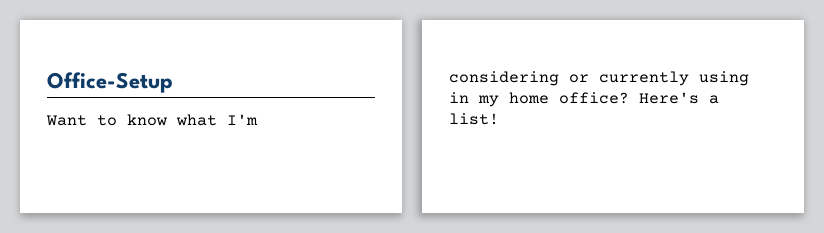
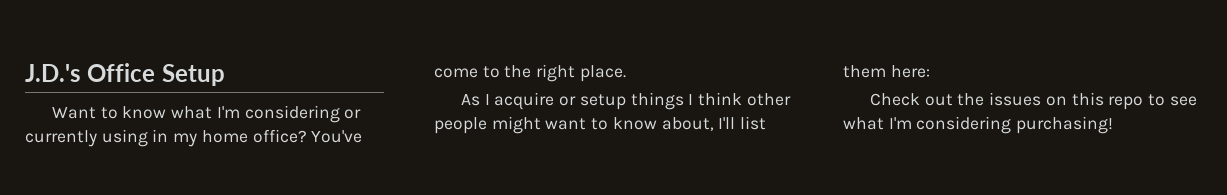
[47,72,173,93] Office-Setup -> [25,63,225,86] J.D.'s Office Setup
[639,92,719,104] [449,113,499,125] Here's a list! -> [311,130,363,143] [434,64,626,82] [460,92,791,110] [434,116,767,134] [843,65,930,78] [869,92,1197,110] [843,116,1114,134] You've come to the right place. // As I acquire or setup things I think other people might want to know about, I'll list them here: // Check out the issues on this repo to see what I'm considering purchasing!

